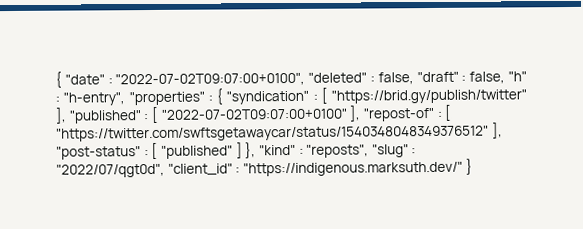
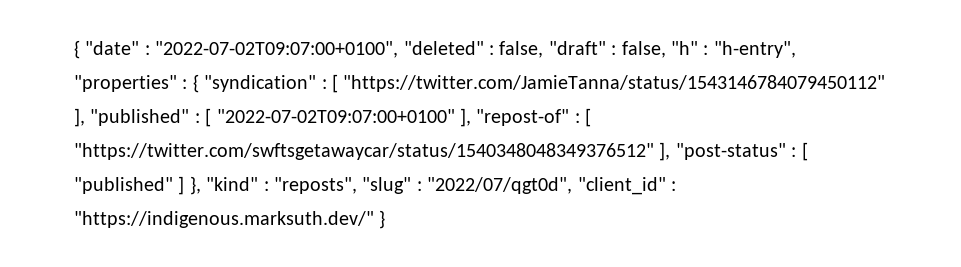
[331,89,527,104] "https://brid.gy/publish/twitter" -> [343,75,886,92] "https://twitter.com/JamieTanna/status/1543146784079450112"

